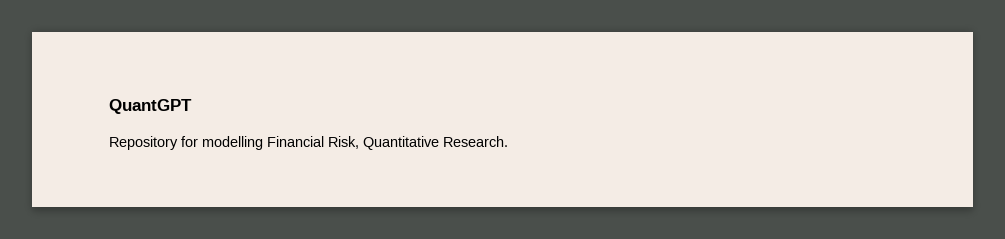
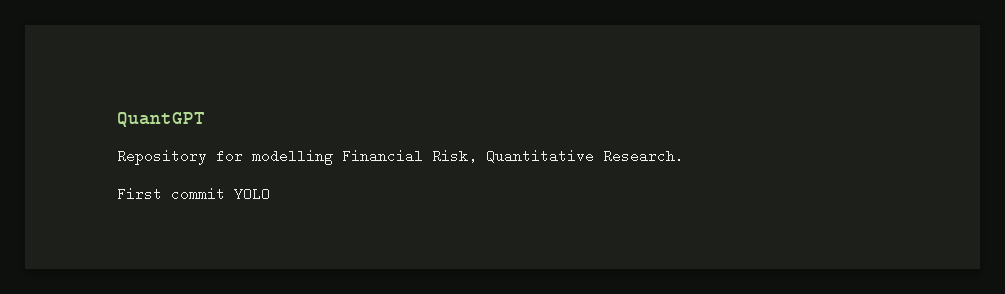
(508, 141) none -> [117,187,270,201] // First commit YOLO

